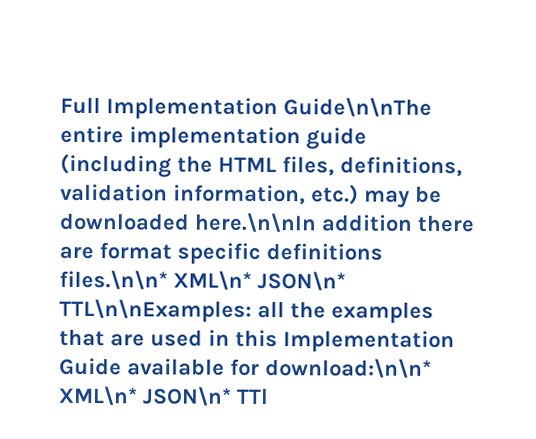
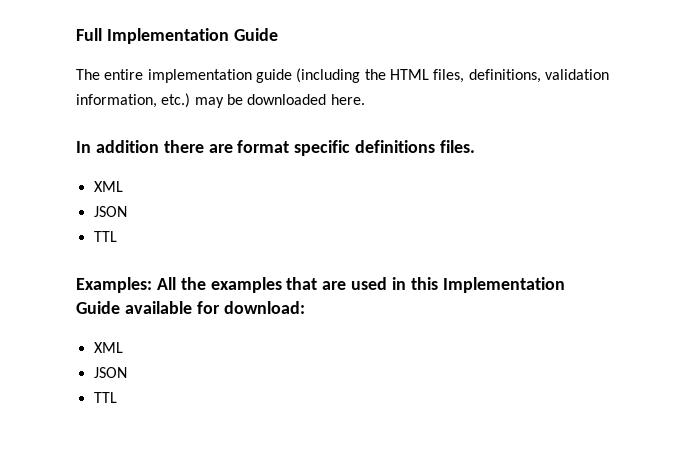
[283,97,432,117] Guide\n\nThe -> [233,28,278,41] [76,69,100,80] Guide // The
[194,212,317,233] here.\n\nIn -> [330,94,365,105] [76,141,91,153] here. // In
[59,269,346,291] [59,298,285,323] files.\n\n* XML\n* JSON\n* TTL\n\nExamples: all -> [440,140,476,153] [93,181,123,192] [93,206,127,217] [93,231,117,242] [76,277,176,293] files. // XML // JSON // TTL // Examples: All
[265,357,432,378] [58,385,269,406] download:\n\n* XML\n* JSON\n* TTl -> [223,301,305,314] [93,342,123,353] [93,367,127,378] [93,392,117,403] download: // XML // JSON // TTL

